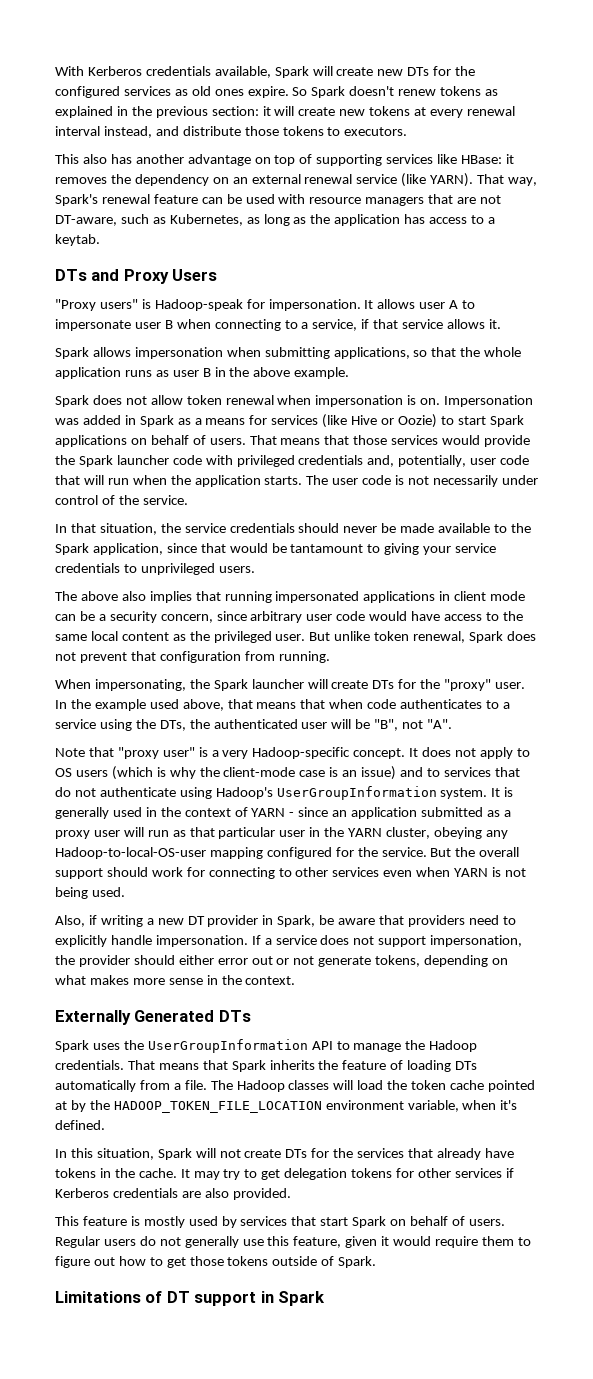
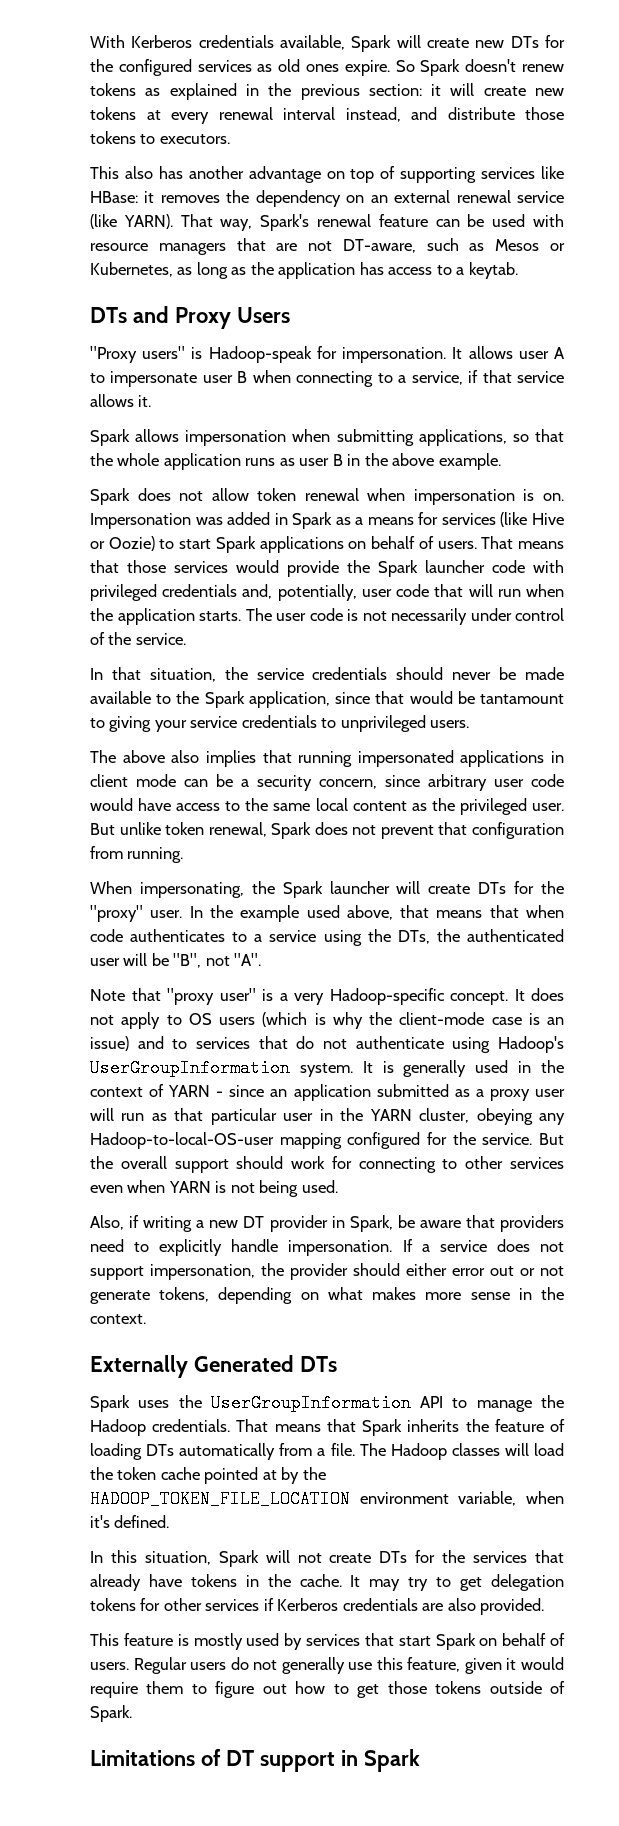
(166, 220) none -> [495,239,565,251] Mesos or

